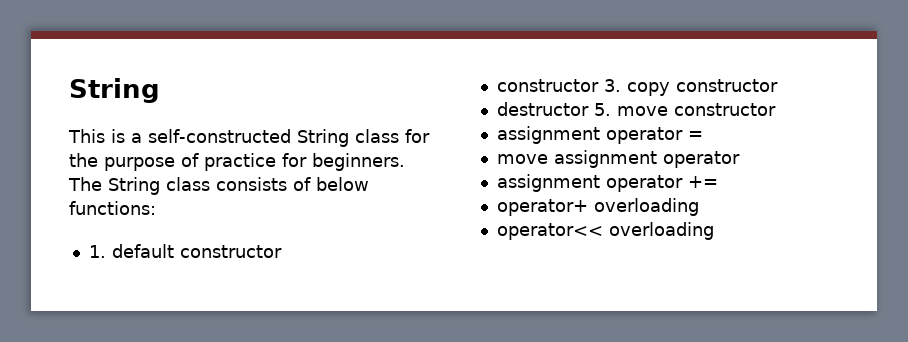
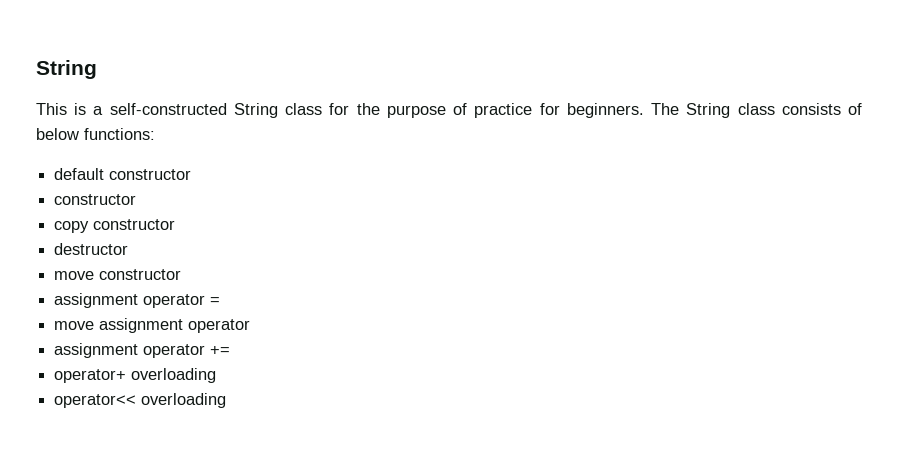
[88,245,106,258] 1. -> (155, 134) none
[603,79,621,92] 3. -> (137, 199) //
[593,103,611,116] 5. -> (129, 249) //

